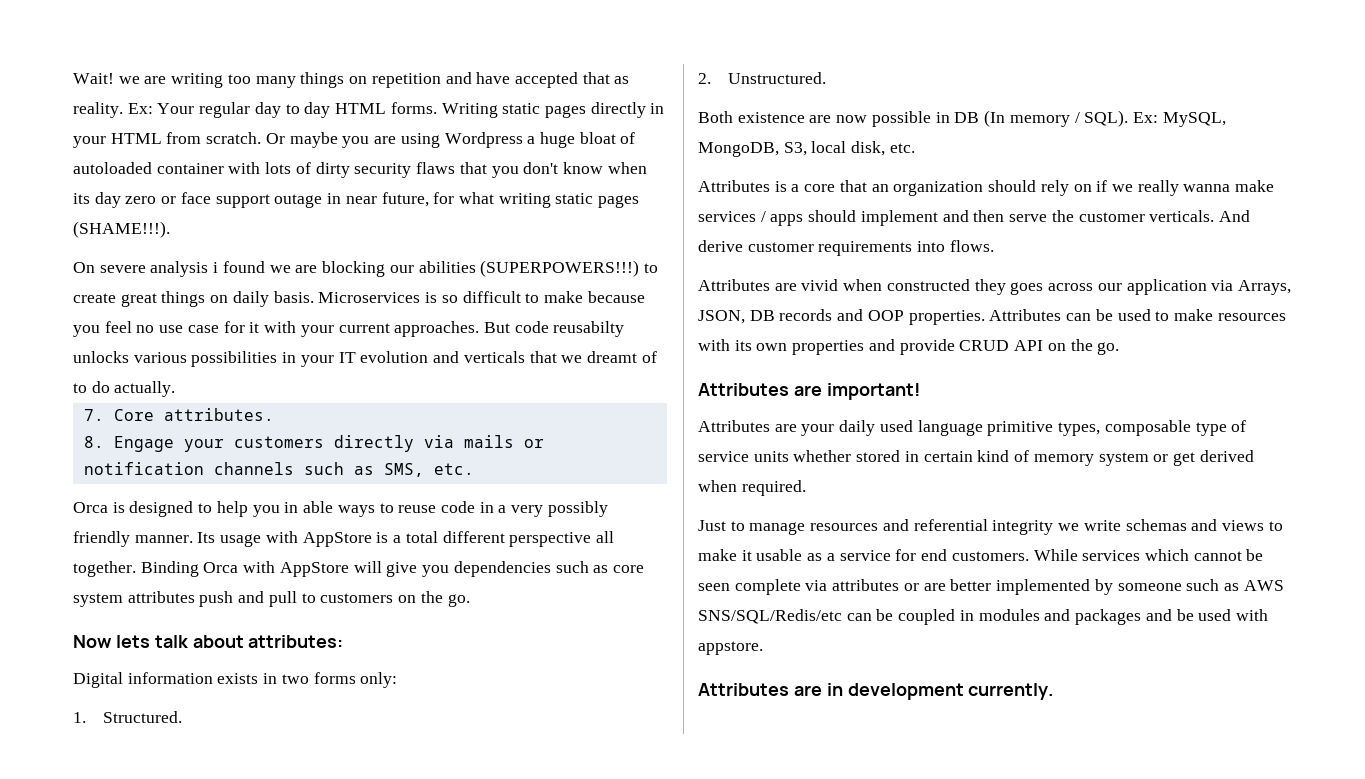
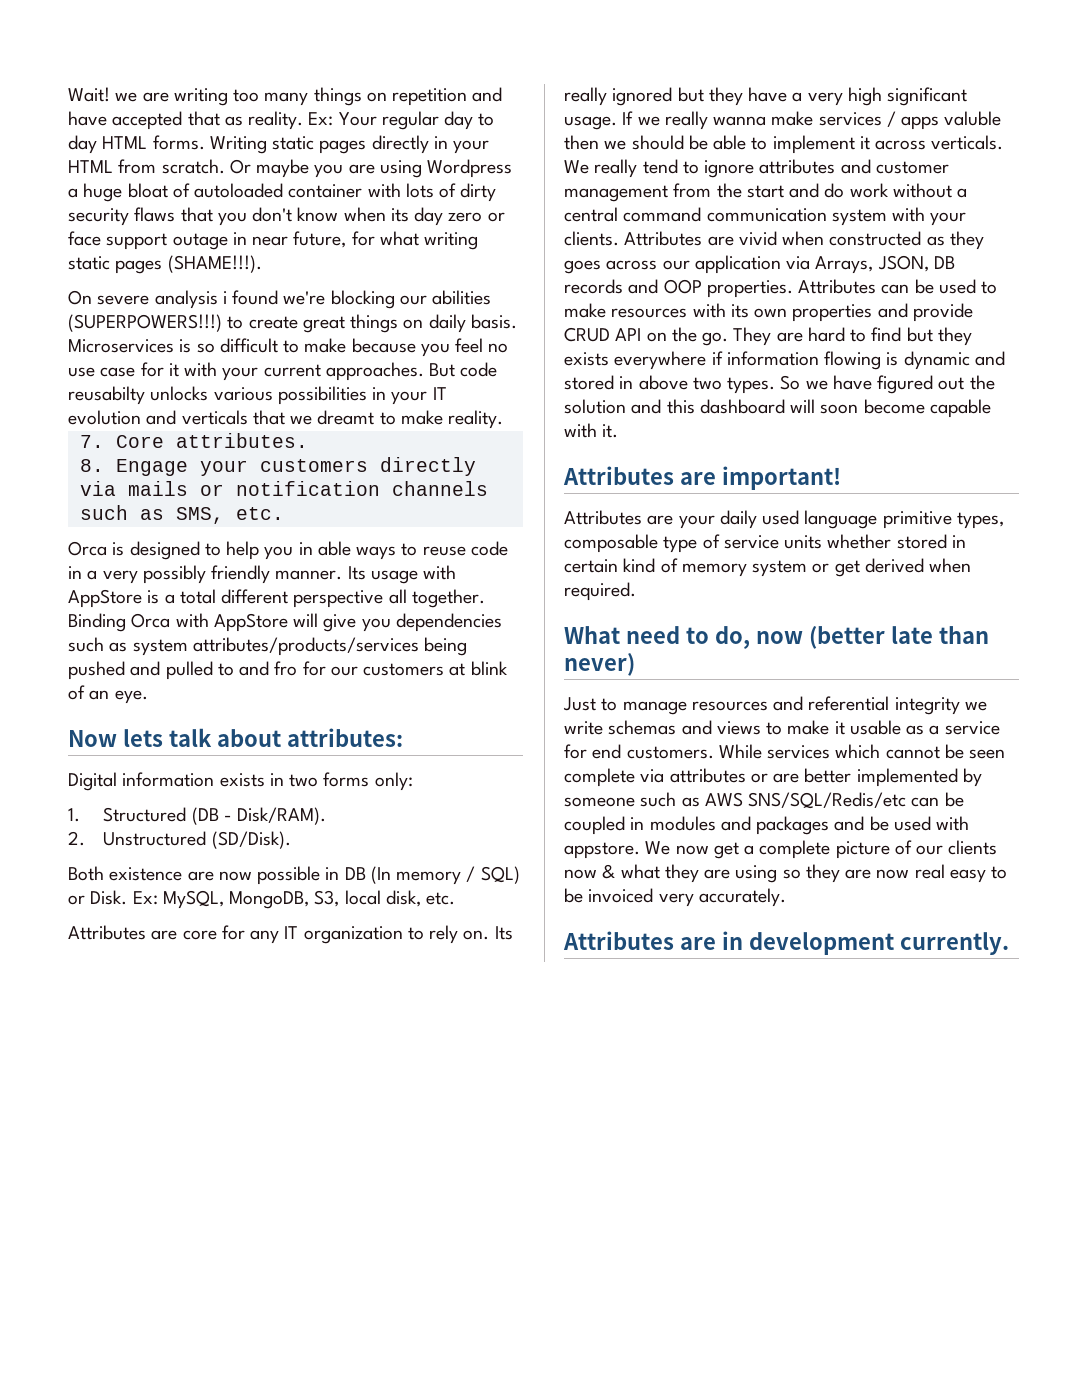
[269,265,318,273] we are -> [283,291,326,305] we're
[641,351,657,363] [73,381,176,397] of to do actually. -> [379,410,504,429] to make reality.
[612,565,644,573] [73,591,470,607] core system attributes push and pull to customers on the go. -> [132,637,468,656] [68,661,508,680] [68,685,148,704] system attributes/products/services being pushed and pulled to and fro for our customers at blink of an eye.
[102,711,182,723] Structured. -> [103,807,327,825] Structured (DB - Disk/RAM).
[727,72,826,84] Unstructured. -> [103,831,291,849] Unstructured (SD/Disk).
[1084,110,1129,127] SQL). -> [480,866,520,884] [68,890,128,905] SQL) or Disk.
[774,180,1108,196] is a core that an organization should rely on if -> [151,925,513,944] [564,87,968,106] [564,111,634,130] are core for any IT organization to rely on. Its really ignored but they have a very high significant usage. If
[808,210,1250,226] [698,240,994,256] should implement and then serve the customer verticals. And derive customer requirements into flows. // -> [944,111,1002,126] [564,135,1004,154] [564,159,949,178] [564,183,968,202] [564,207,967,226] [564,231,619,246] valuble then we should be able to implement it across verticals. We really tend to ignore attributes and customer management from the start and do work without a central command communication system with your clients.
(970, 285) none -> [926,236,945,246] as
(1120, 348) none -> [733,327,972,346] [564,351,1005,370] [564,375,995,394] [564,399,991,418] [564,423,619,438] They are hard to find but they exists everywhere if information flowing is dynamic and stored in above two types. So we have figured out the solution and this dashboard will soon become capable with it.
(806, 488) none -> [564,626,989,649] [564,653,635,676] // What need to do, now (better late than never)
(763, 648) none -> [645,840,998,859] [564,864,1008,883] [564,888,786,907] We now get a complete picture of our clients now & what they are using so they are now real easy to be invoiced very accurately.

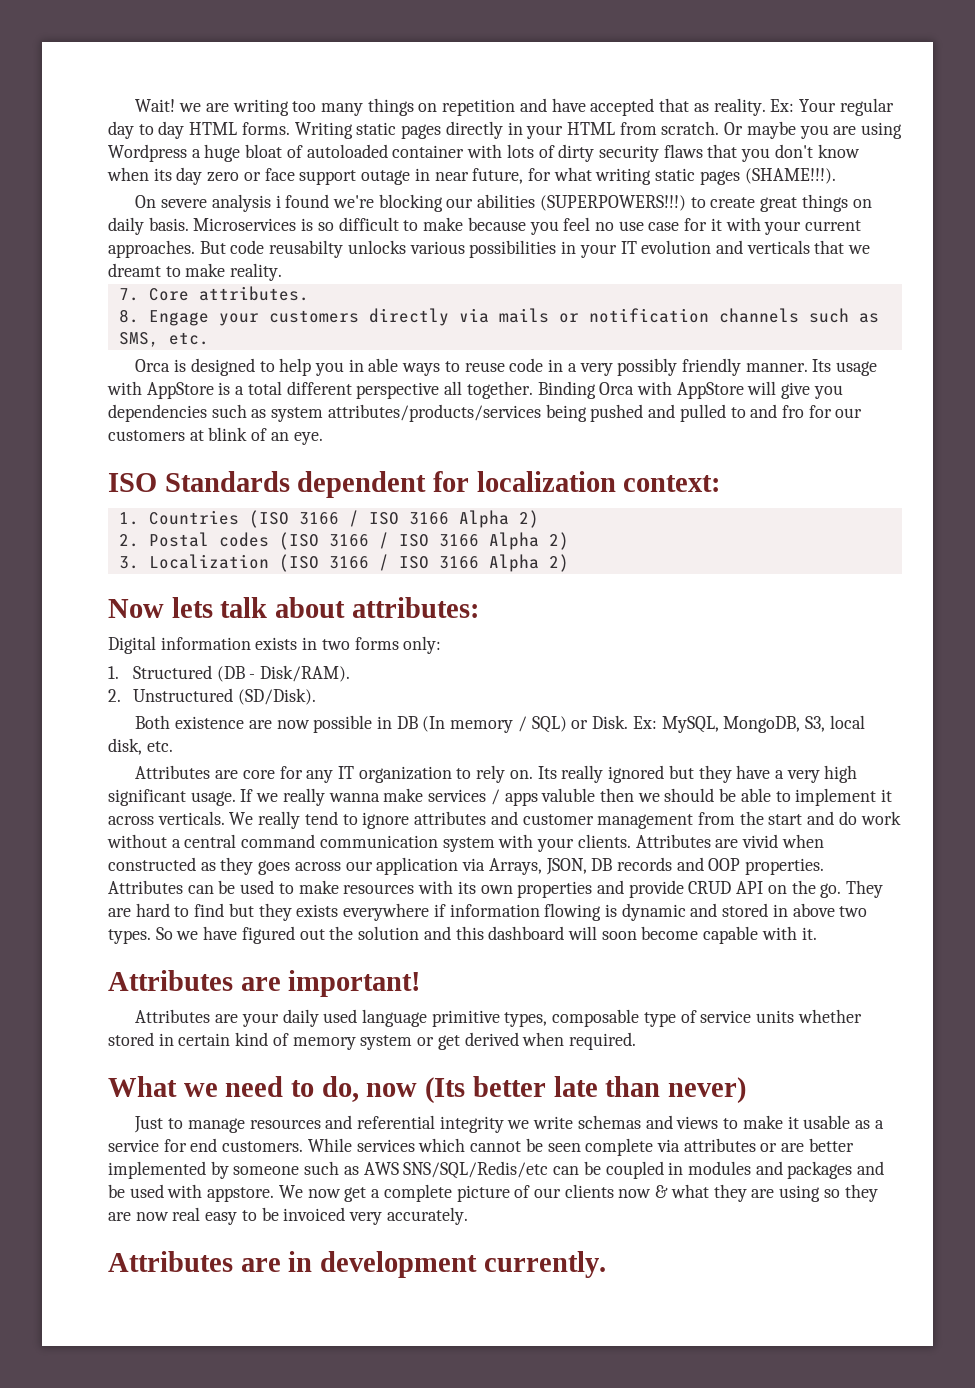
(148, 697) none -> [108,471,721,498] [118,510,539,528] [118,532,569,550] [118,554,569,572] // ISO Standards dependent for localization context: // 1. Countries (ISO 3166 / ISO 3166 Alpha 2) // 2. Postal codes (ISO 3166 / ISO 3166 Alpha 2) // 3. Localization (ISO 3166 / ISO 3166 Alpha 2)
(620, 635) none -> [183,1083,218,1097] we
[808,626,885,649] (better -> [425,1076,546,1104] (Its better

